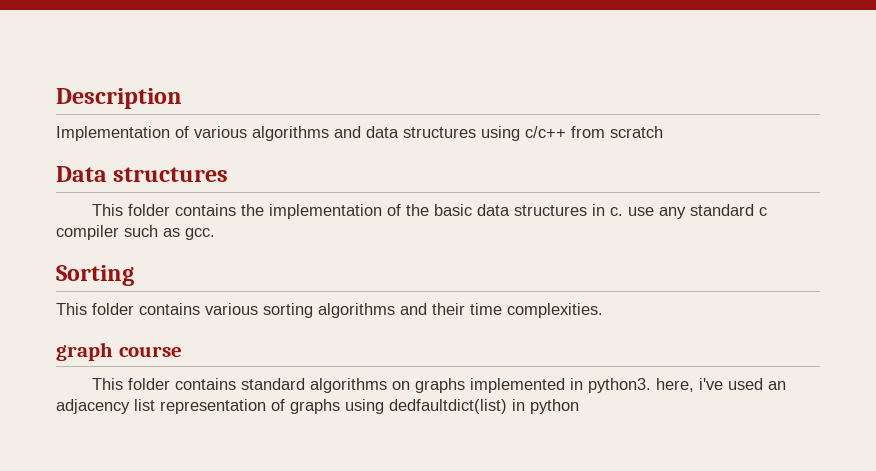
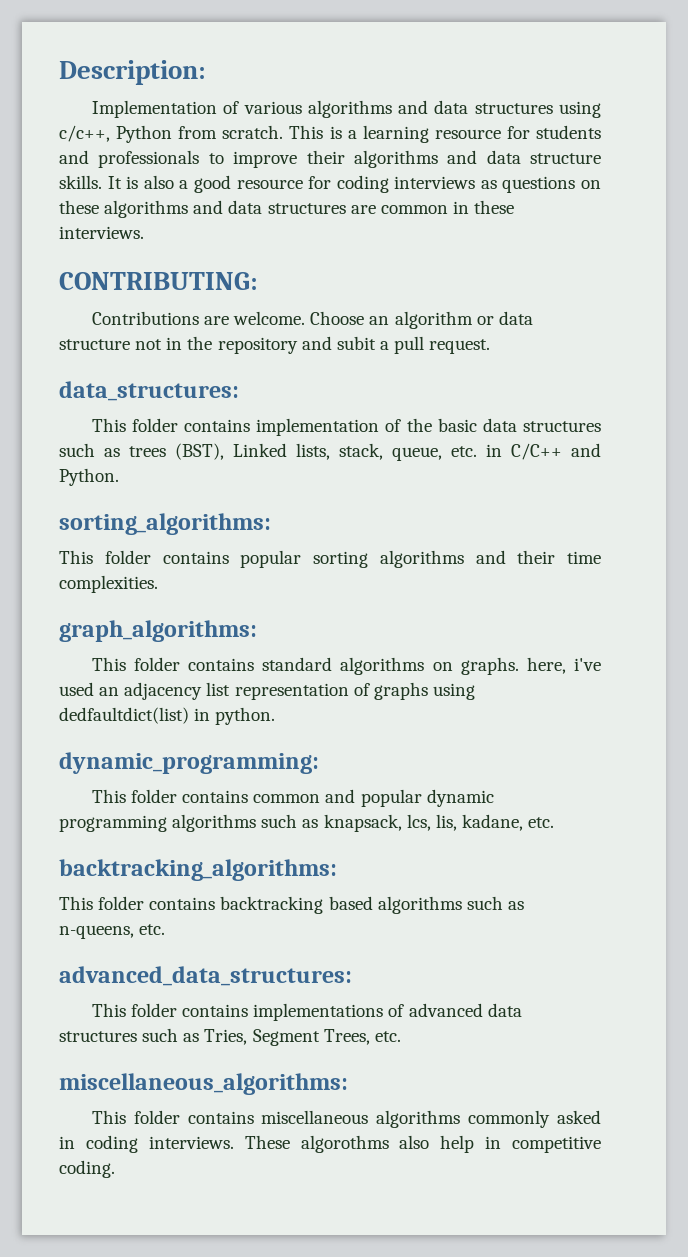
[56,88,182,109] Description -> [59,60,206,85] Description:
[525,126,663,138] [56,166,229,182] [91,204,264,216] c/c++ from scratch // Data structures // This folder contains the -> [59,125,602,143] [59,150,601,168] [59,175,601,193] [59,200,515,218] [59,226,144,239] [59,272,258,290] [91,311,533,329] [59,336,491,354] [59,381,239,401] [91,418,251,432] c/c++, Python from scratch. This is a learning resource for students and professionals to improve their algorithms and data structure skills. It is also a good resource for coding interviews as questions on these algorithms and data structures are common in these interviews. // CONTRIBUTING: // Contributions are welcome. Choose an algorithm or data structure not in the repository and subit a pull request. // data_structures: // This folder contains
[591,204,767,219] [56,225,215,240] [56,265,134,286] [56,303,258,315] in c. use any standard c compiler such as gcc. // Sorting // This folder contains various -> [59,443,601,461] [59,468,119,486] [59,513,271,535] [59,550,302,568] such as trees (BST), Linked lists, stack, queue, etc. in C/C++ and Python. // sorting_algorithms: // This folder contains popular
[56,342,182,361] graph course -> [59,620,257,642] graph_algorithms:
[414,378,651,393] graphs implemented in python3. -> [460,657,519,675] graphs.
[530,399,579,414] python -> [215,707,276,725] [59,752,319,774] [91,789,494,807] [59,814,555,832] [59,859,337,881] [59,896,524,914] [59,924,166,939] [59,966,352,986] [91,1003,522,1021] [59,1028,401,1046] [59,1073,348,1095] [91,1110,601,1128] [59,1135,601,1153] [59,1160,115,1178] python. // dynamic_programming: // This folder contains common and popular dynamic programming algorithms such as knapsack, lcs, lis, kadane, etc. // backtracking_algorithms: // This folder contains backtracking based algorithms such as n-queens, etc. // advanced_data_structures: // This folder contains implementations of advanced data structures such as Tries, Segment Trees, etc. // miscellaneous_algorithms: // This folder contains miscellaneous algorithms commonly asked in coding interviews. These algorothms also help in competitive coding.

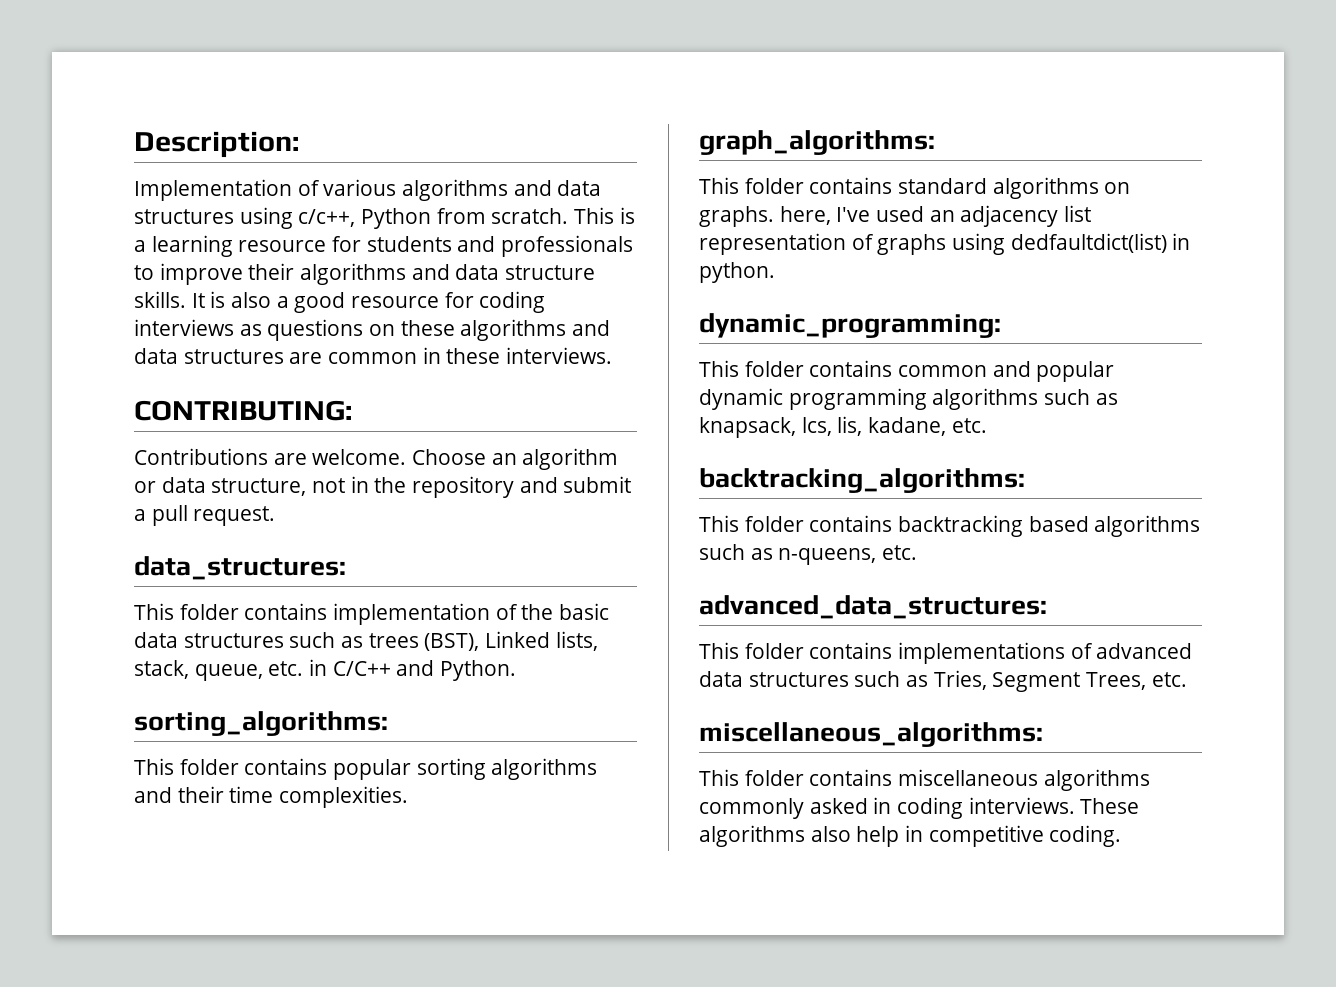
[59,339,130,350] structure -> [211,478,307,496] structure,
[336,336,376,350] subit -> [563,476,632,493] submit
[574,658,601,671] i've -> [836,207,871,222] I've
[300,1135,389,1153] algorothms -> [699,825,805,847] algorithms

